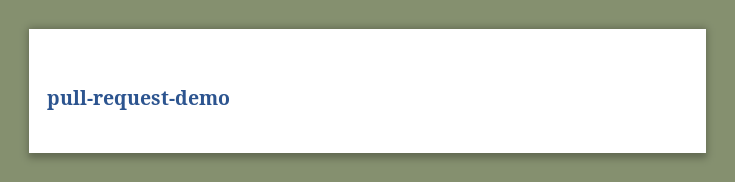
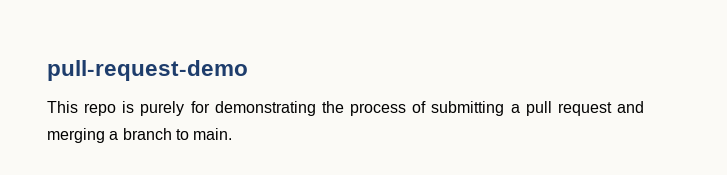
(230, 100) none -> [47,101,644,116] [47,128,233,143] // This repo is purely for demonstrating the process of submitting a pull request and merging a branch to main.

